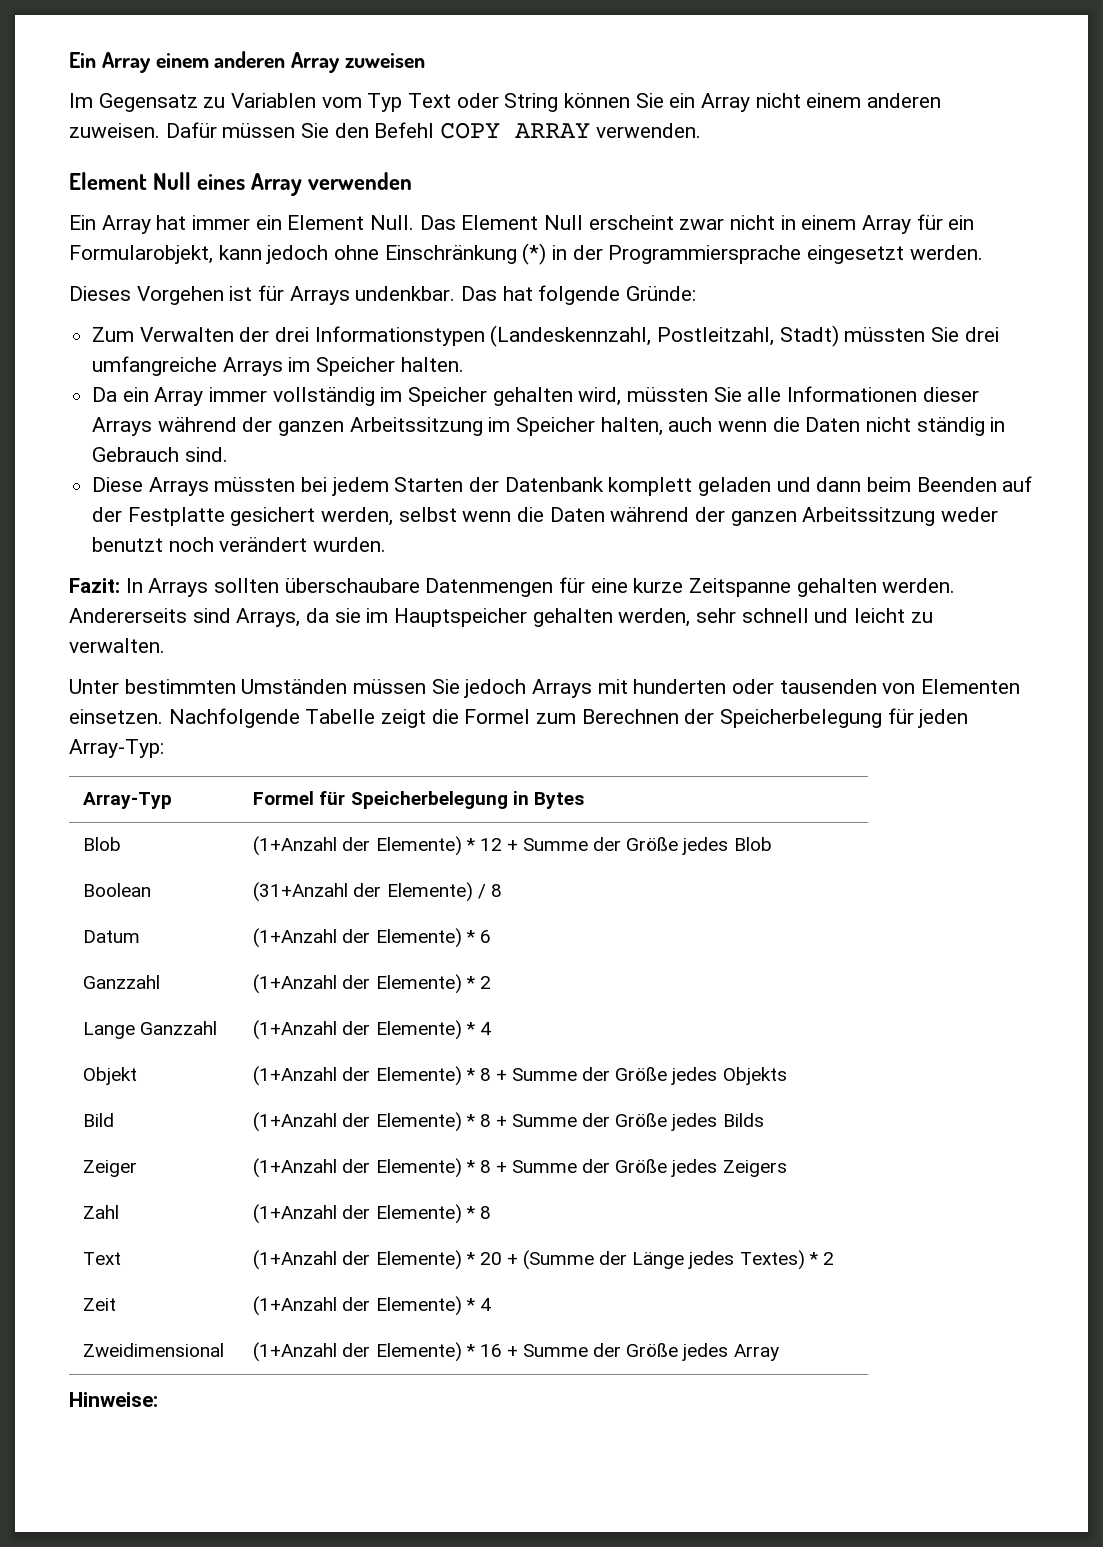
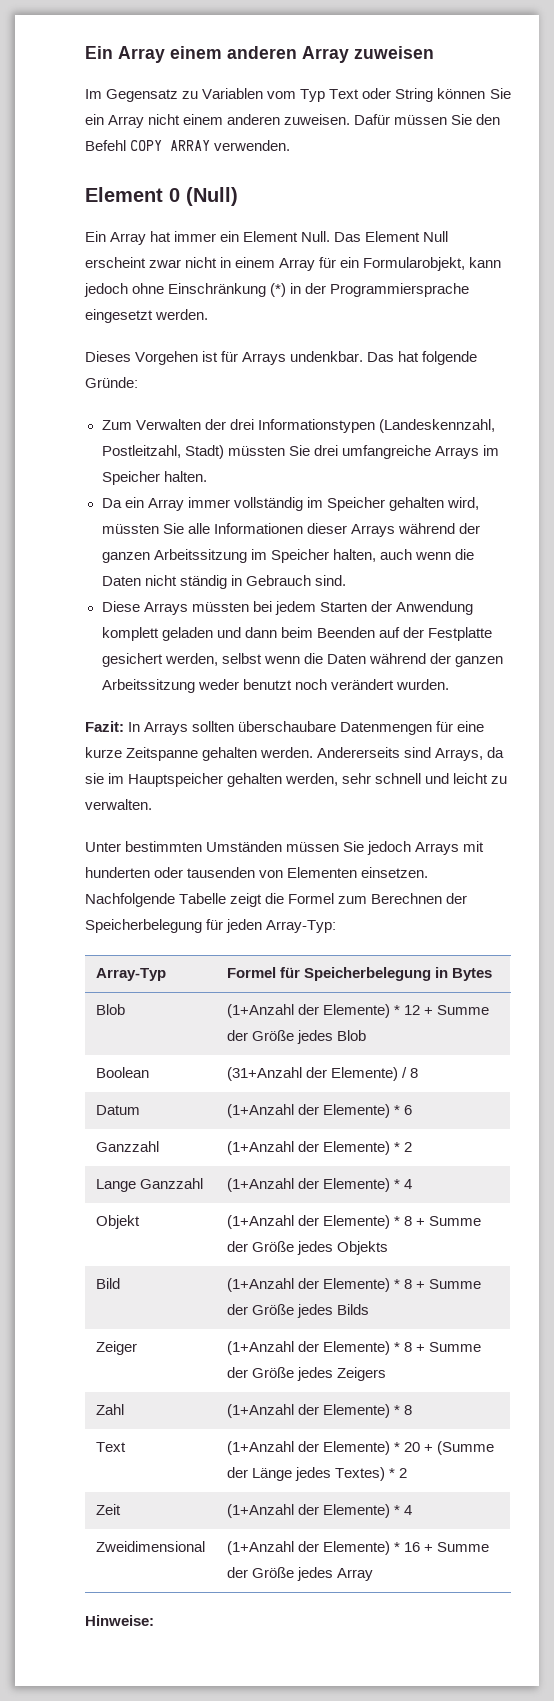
[153,172,413,196] Null eines Array verwenden -> [169,187,238,206] 0 (Null)
[504,477,604,492] Datenbank -> [395,601,473,615] Anwendung

